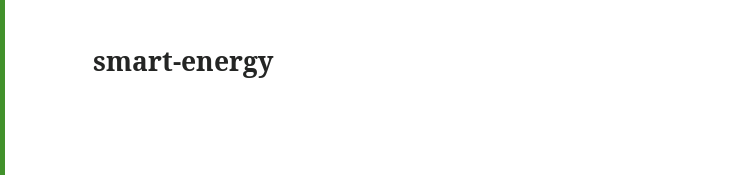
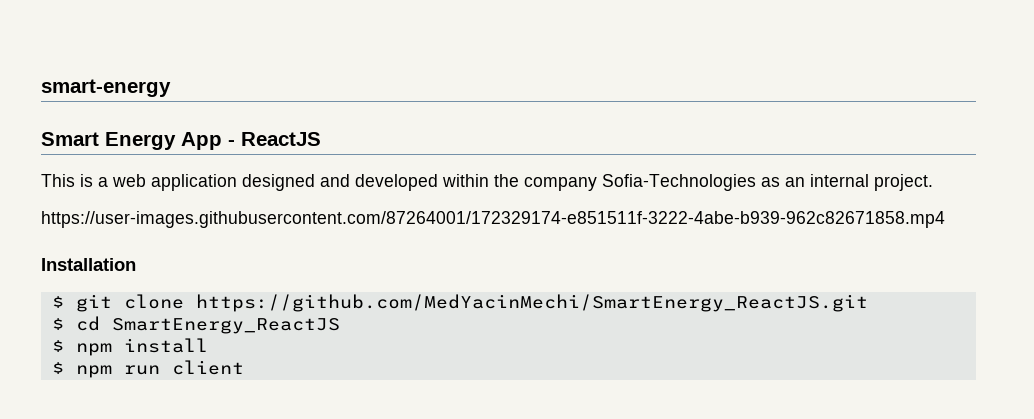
(274, 65) none -> [41,132,321,150] [41,174,933,191] [41,211,945,228] [41,258,136,271] [51,294,868,312] [51,316,340,334] [51,338,208,356] [51,360,244,378] // Smart Energy App - ReactJS // This is a web application designed and developed within the company Sofia-Technologies as an internal project. // https://user-images.githubusercontent.com/87264001/172329174-e851511f-3222-4abe-b939-962c82671858.mp4 // Installation // $ git clone https://github.com/MedYacinMechi/SmartEnergy_ReactJS.git // $ cd SmartEnergy_ReactJS // $ npm install // $ npm run client

